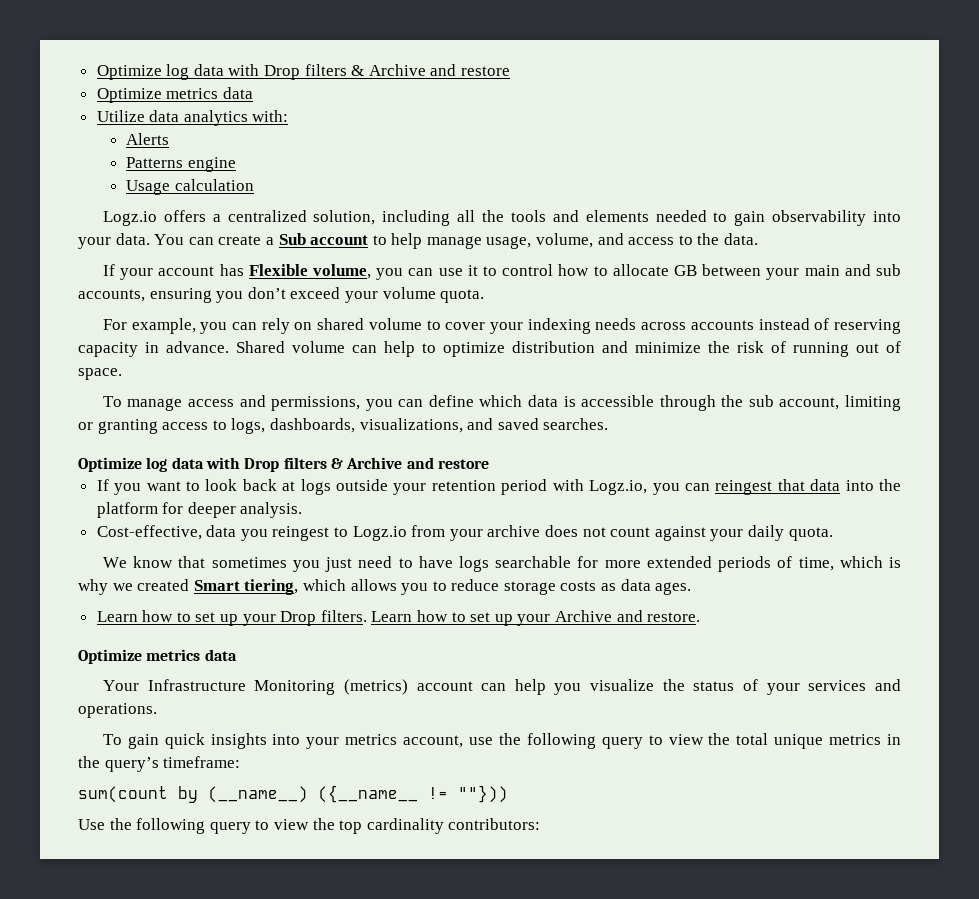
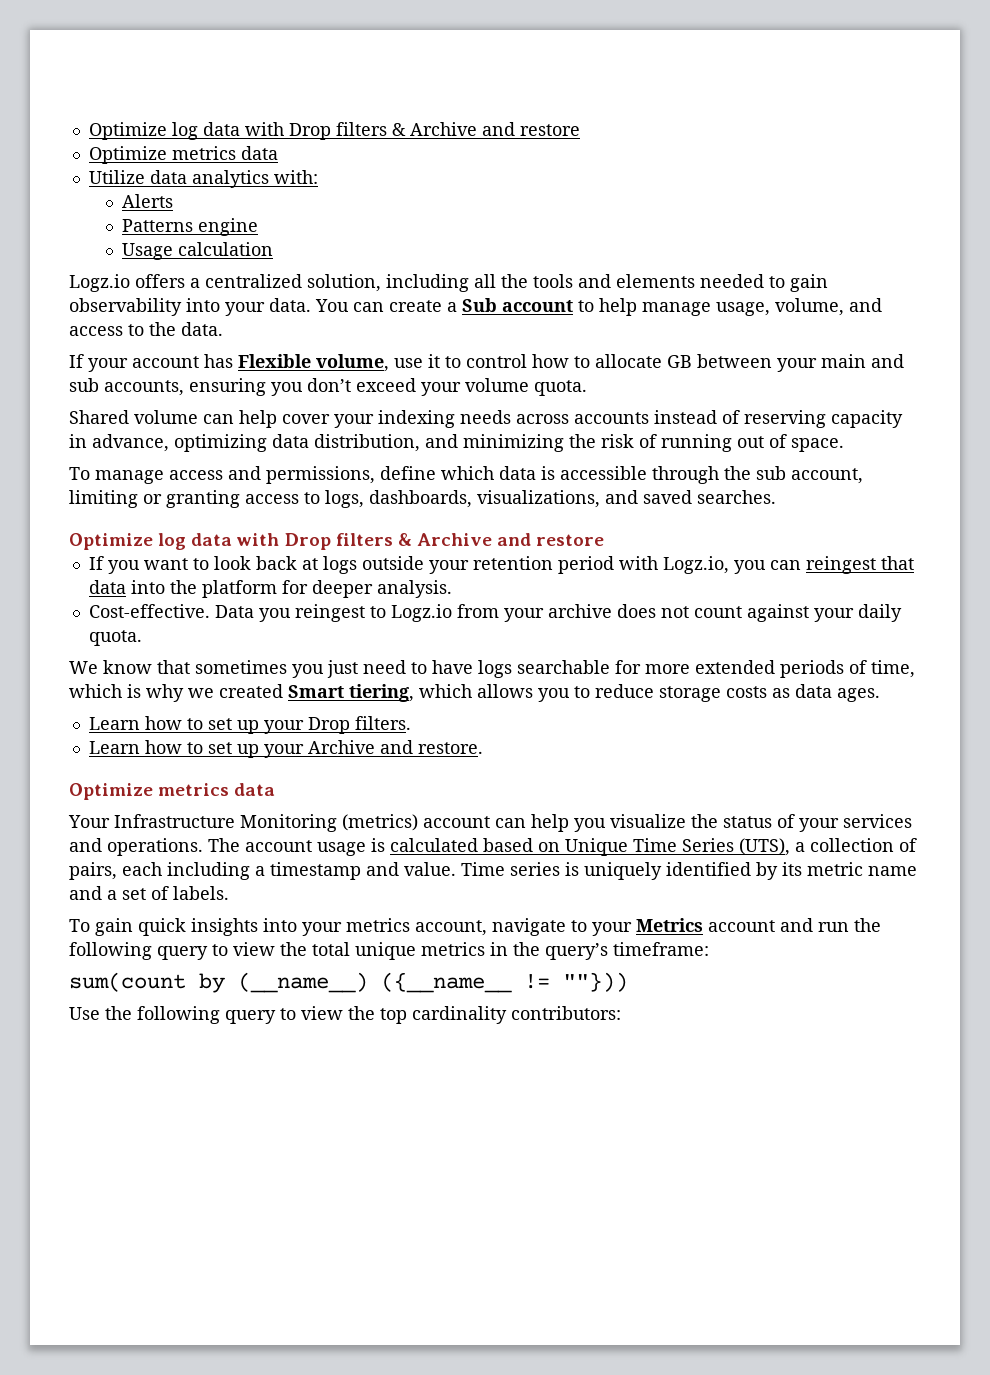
[376,268,434,280] you can -> (389, 363) none
[102,318,441,334] For example, you can rely on shared volume to -> [69,410,277,428] Shared volume can help
[166,341,701,357] advance. Shared volume can help to optimize distribution and minimize -> [92,434,564,452] advance, optimizing data distribution, and minimizing
[365,399,424,411] you can -> (375, 475) none
[96,525,237,540] Cost-effective, data -> [88,604,254,618] Cost-effective. Data
(367, 616) none -> (411, 723) //
(157, 710) none -> [208,838,917,856] [69,862,917,880] [69,886,229,900] The account usage is calculated based on Unique Time Series (UTS), a collection of pairs, each including a timestamp and value. Time series is uniquely identified by its metric name and a set of labels.
[469,737,494,745] use -> [492,918,849,936] navigate to your Metrics account and run

